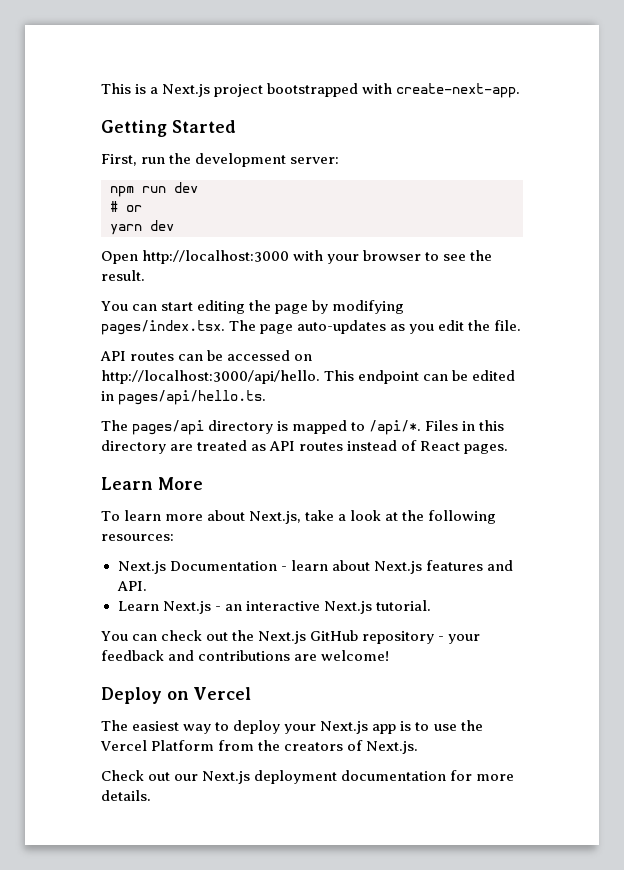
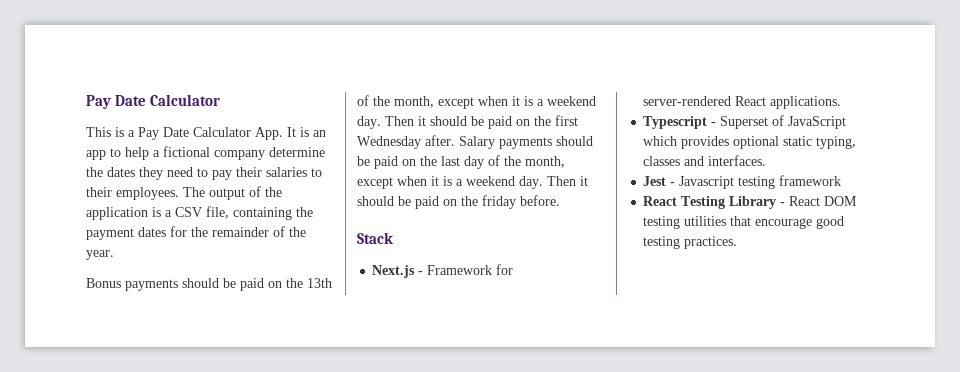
[101,83,521,98] [101,120,236,137] [101,153,340,167] [110,182,198,197] [110,201,142,212] [110,220,174,235] [101,250,493,264] [101,270,145,281] [101,300,405,314] [101,320,522,335] [100,350,313,361] [101,370,516,384] [101,390,267,405] [101,420,505,435] [101,440,509,454] [101,477,203,490] [101,510,497,524] [101,534,174,541] [117,560,513,574] [116,581,147,591] [117,600,431,614] [101,630,481,644] [101,650,390,661] [101,687,252,704] [101,720,483,734] [100,740,419,754] [101,770,515,784] [101,790,151,801] This is a Next.js project bootstrapped with create-next-app. // Getting Started // First, run the development server: // npm run dev // # or // yarn dev // Open http://localhost:3000 with your browser to see the result. // You can start editing the page by modifying pages/index.tsx. The page auto-updates as you edit the file. // API routes can be accessed on http://localhost:3000/api/hello. This endpoint can be edited in pages/api/hello.ts. // The pages/api directory is mapped to /api/*. Files in this directory are treated as API routes instead of React pages. // Learn More // To learn more about Next.js, take a look at the following resources: // Next.js Documentation - learn about Next.js features and API. // Learn Next.js - an interactive Next.js tutorial. // You can check out the Next.js GitHub repository - your feedback and contributions are welcome! // Deploy on Vercel // The easiest way to deploy your Next.js app is to use the Vercel Platform from the creators of Next.js. // Check out our Next.js deployment documentation for more details. -> [86,94,221,109] [86,127,326,140] [86,146,325,160] [86,167,322,180] [86,186,282,200] [86,206,313,220] [86,226,306,240] [86,250,114,260] [86,278,332,291] [357,95,596,109] [357,115,578,129] [357,135,593,149] [357,155,565,169] [357,176,588,189] [357,195,560,209] [357,232,393,244] [372,264,514,278] [643,96,842,109] [643,115,847,129] [643,136,857,149] [643,155,767,166] [643,175,842,189] [643,196,858,209] [643,216,845,229] [643,236,738,249] Pay Date Calculator // This is a Pay Date Calculator App. It is an app to help a fictional company determine the dates they need to pay their salaries to their employees. The output of the application is a CSV file, containing the payment dates for the remainder of the year. // Bonus payments should be paid on the 13th of the month, except when it is a weekend day. Then it should be paid on the first Wednesday after. Salary payments should be paid on the last day of the month, except when it is a weekend day. Then it should be paid on the friday before. // Stack // Next.js - Framework for server-rendered React applications. // Typescript - Superset of JavaScript which provides optional static typing, classes and interfaces. // Jest - Javascript testing framework // React Testing Library - React DOM testing utilities that encourage good testing practices.

